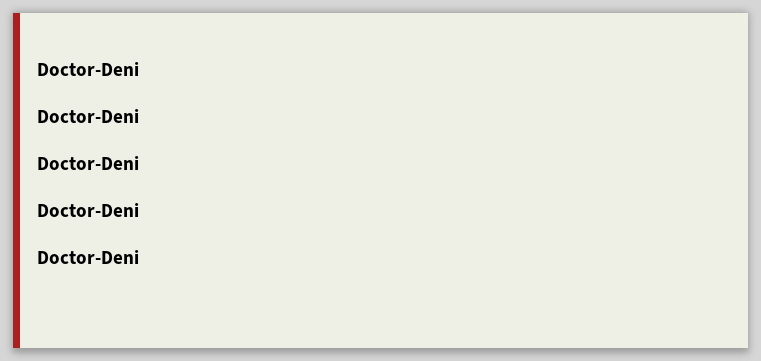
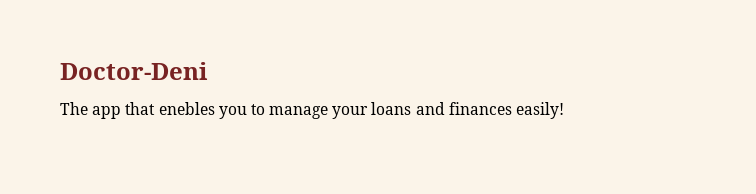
[37,62,139,76] [37,109,139,123] [37,156,139,170] [37,203,139,217] [37,250,139,264] Doctor-Deni // Doctor-Deni // Doctor-Deni // Doctor-Deni // Doctor-Deni -> [60,62,208,80] [60,102,565,119] Doctor-Deni // The app that enebles you to manage your loans and finances easily!

